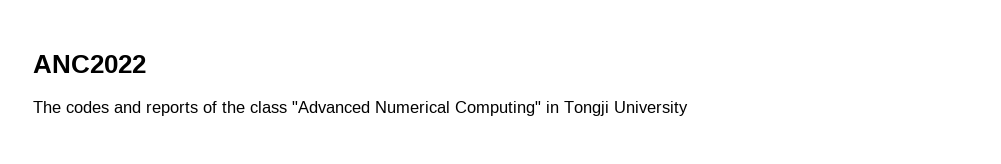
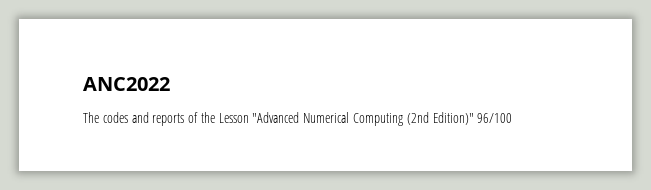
[250,101,287,113] class -> [218,113,249,123] Lesson
[455,101,688,116] Computing" in Tongji University -> [353,112,513,126] Computing (2nd Edition)" 96/100

